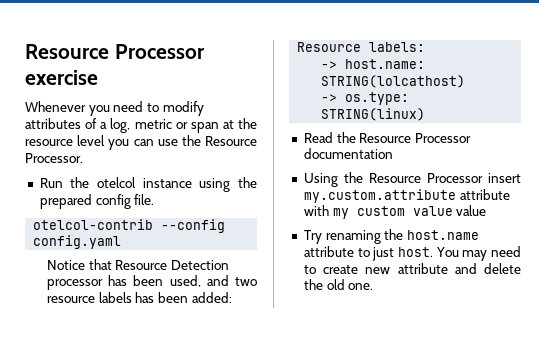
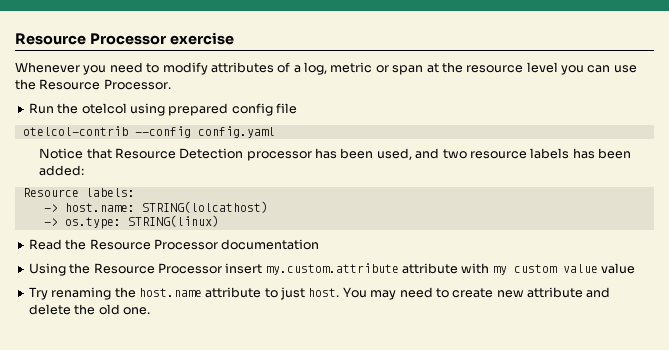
[142,177,257,192] instance using the -> [129,103,165,116] using
[134,194,155,205] file. -> [276,103,297,114] file

